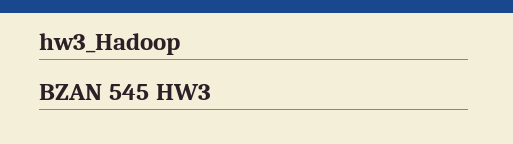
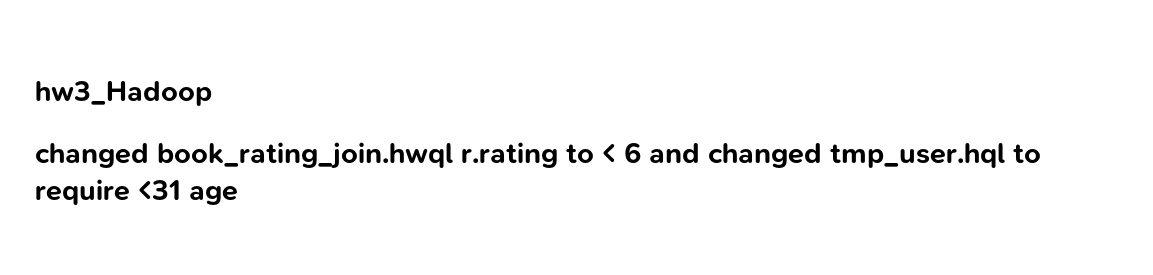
[39,84,211,100] BZAN 545 HW3 -> [35,142,1041,169] [35,179,238,205] changed book_rating_join.hwql r.rating to < 6 and changed tmp_user.hql to require <31 age

